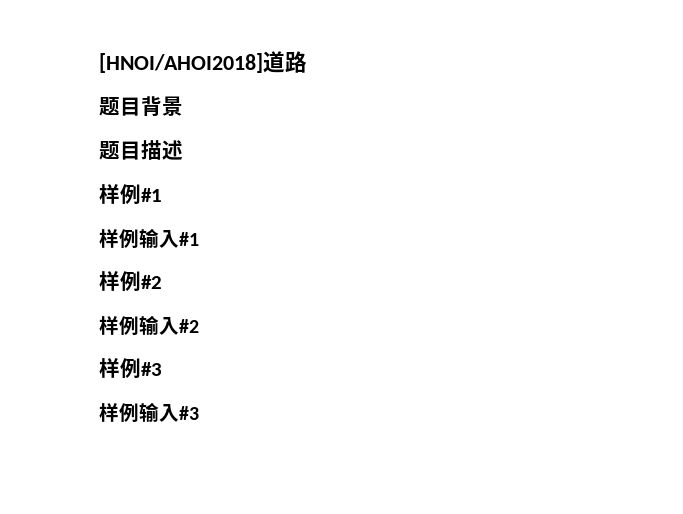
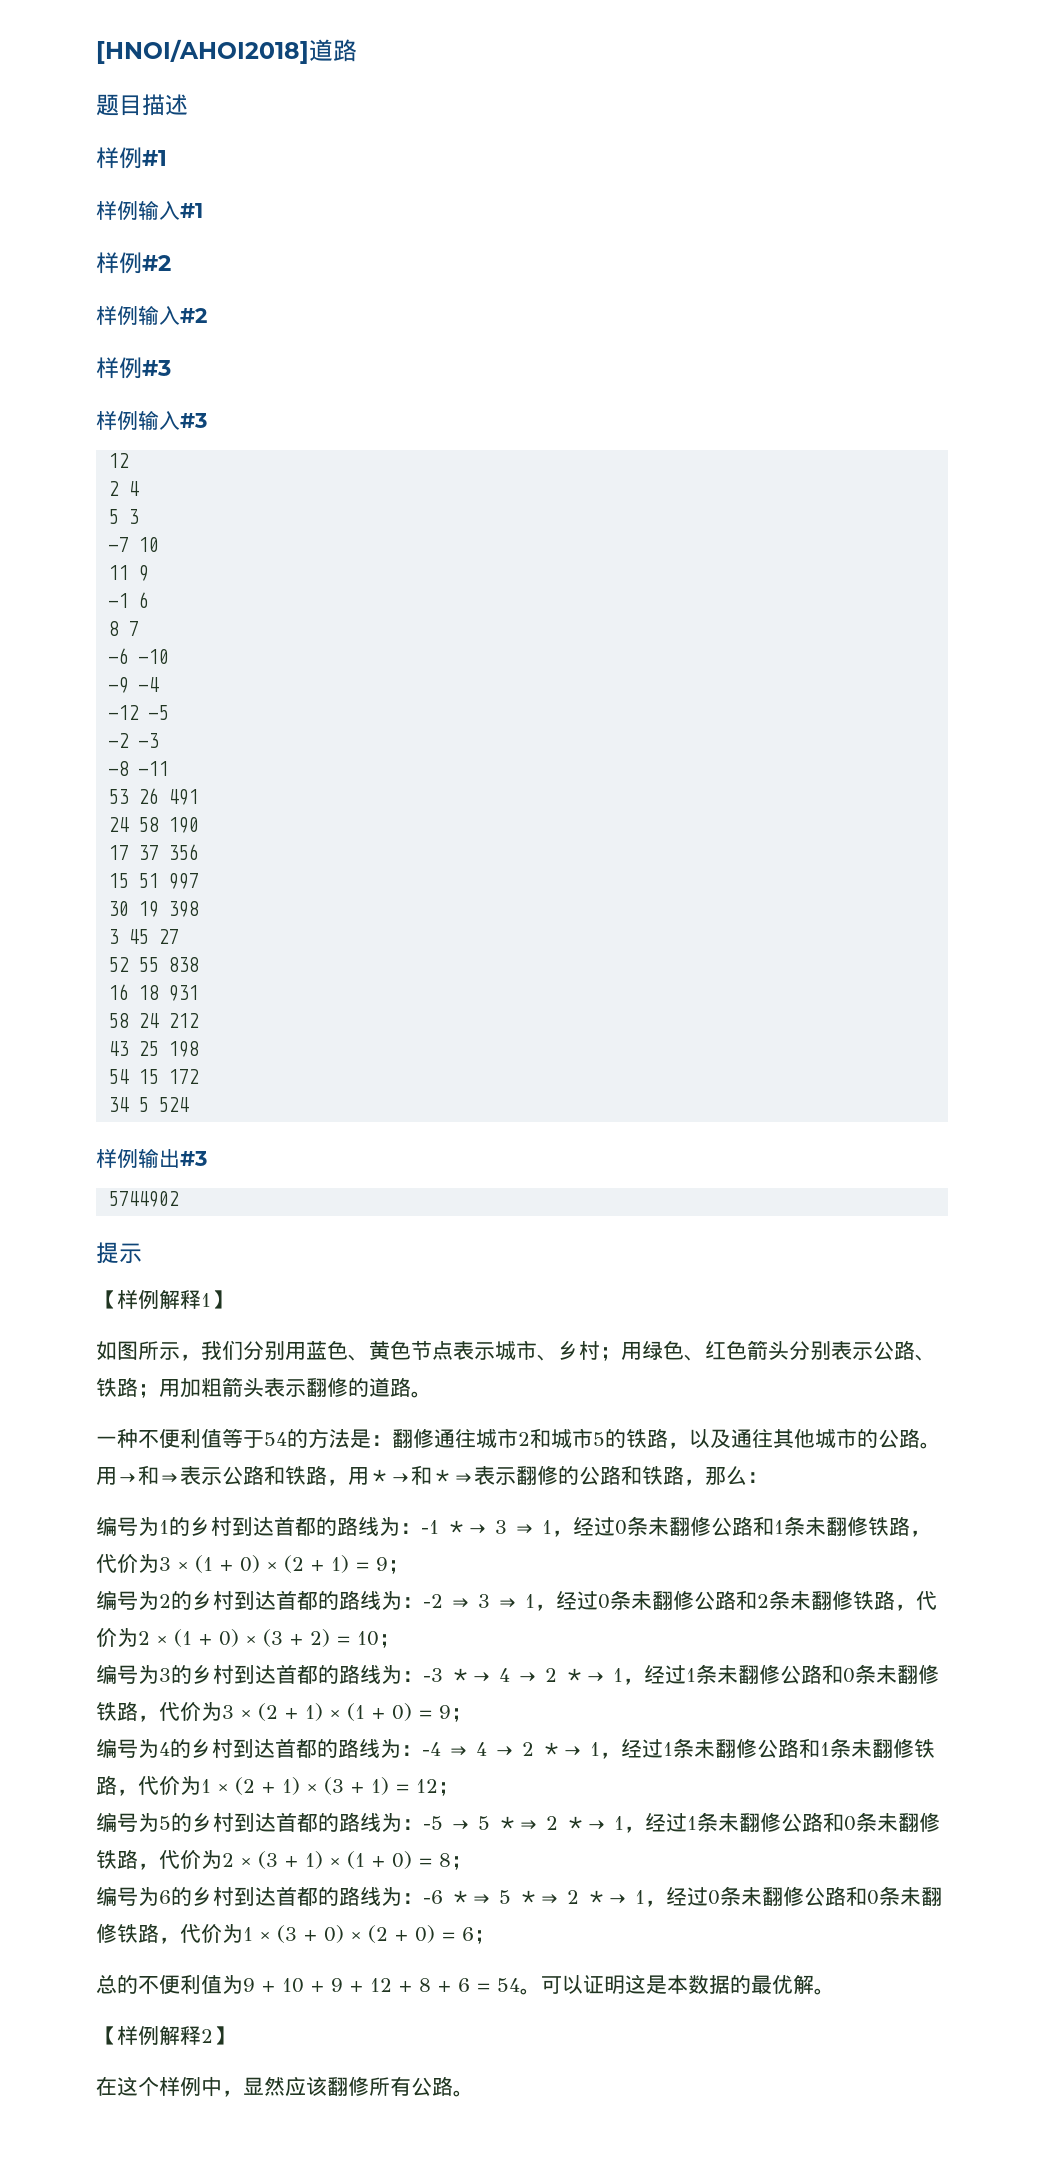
[99,96,183,117] // 题目背景 -> (357, 50) none
(199, 413) none -> [108,453,130,468] [108,481,140,496] [108,509,140,524] [108,537,159,552] [108,565,149,581] [108,592,149,608] [108,621,139,636] [108,648,169,664] [108,677,160,693] [108,705,169,720] [108,733,160,748] [108,761,169,776] [108,788,199,805] [108,817,199,833] [108,844,199,860] [108,873,199,889] [108,901,200,917] [108,929,179,944] [108,957,200,972] [108,984,199,1001] [108,1013,200,1028] [108,1041,200,1057] [108,1069,200,1084] [108,1097,190,1112] [96,1148,207,1169] [108,1191,180,1207] [96,1242,142,1264] [96,1289,232,1310] [96,1340,936,1361] [96,1377,432,1398] [96,1428,941,1449] [96,1465,768,1486] [96,1516,931,1537] [96,1554,409,1574] [96,1590,937,1611] [96,1628,400,1648] [96,1664,939,1685] [96,1701,472,1722] [96,1738,935,1759] [96,1775,459,1796] [96,1812,940,1833] [96,1849,472,1870] [96,1886,942,1907] [96,1923,495,1944] [96,1974,835,1995] [96,2025,234,2046] [96,2076,474,2097] // 12 // 2 4 // 5 3 // -7 10 // 11 9 // -1 6 // 8 7 // -6 -10 // -9 -4 // -12 -5 // -2 -3 // -8 -11 // 53 26 491 // 24 58 190 // 17 37 356 // 15 51 997 // 30 19 398 // 3 45 27 // 52 55 838 // 16 18 931 // 58 24 212 // 43 25 198 // 54 15 172 // 34 5 524 // 样例输出#3 // 5744902 // 提示 // 【样例解释1】 // 如图所示，我们分别用蓝色、黄色节点表示城市、乡村；用绿色、红色箭头分别表示公路、铁路；用加粗箭头表示翻修的道路。 // 一种不便利值等于54的方法是：翻修通往城市2和城市5的铁路，以及通往其他城市的公路。用→和⇒表示公路和铁路，用∗→和∗⇒表示翻修的公路和铁路，那么： // 编号为1的乡村到达首都的路线为：-1 ∗→ 3 ⇒ 1，经过0条未翻修公路和1条未翻修铁路，代价为3 × (1 + 0) × (2 + 1) = 9； // 编号为2的乡村到达首都的路线为：-2 ⇒ 3 ⇒ 1，经过0条未翻修公路和2条未翻修铁路，代价为2 × (1 + 0) × (3 + 2) = 10； // 编号为3的乡村到达首都的路线为：-3 ∗→ 4 → 2 ∗→ 1，经过1条未翻修公路和0条未翻修铁路，代价为3 × (2 + 1) × (1 + 0) = 9； // 编号为4的乡村到达首都的路线为：-4 ⇒ 4 → 2 ∗→ 1，经过1条未翻修公路和1条未翻修铁路，代价为1 × (2 + 1) × (3 + 1) = 12； // 编号为5的乡村到达首都的路线为：-5 → 5 ∗⇒ 2 ∗→ 1，经过1条未翻修公路和0条未翻修铁路，代价为2 × (3 + 1) × (1 + 0) = 8； // 编号为6的乡村到达首都的路线为：-6 ∗⇒ 5 ∗⇒ 2 ∗→ 1，经过0条未翻修公路和0条未翻修铁路，代价为1 × (3 + 0) × (2 + 0) = 6； // 总的不便利值为9 + 10 + 9 + 12 + 8 + 6 = 54。可以证明这是本数据的最优解。 // 【样例解释2】 // 在这个样例中，显然应该翻修所有公路。

